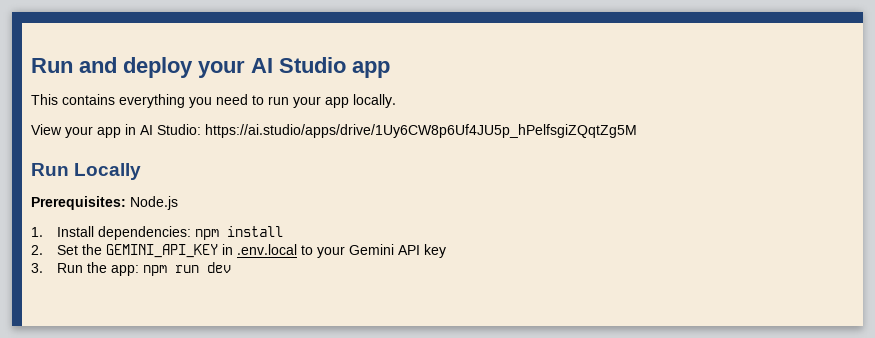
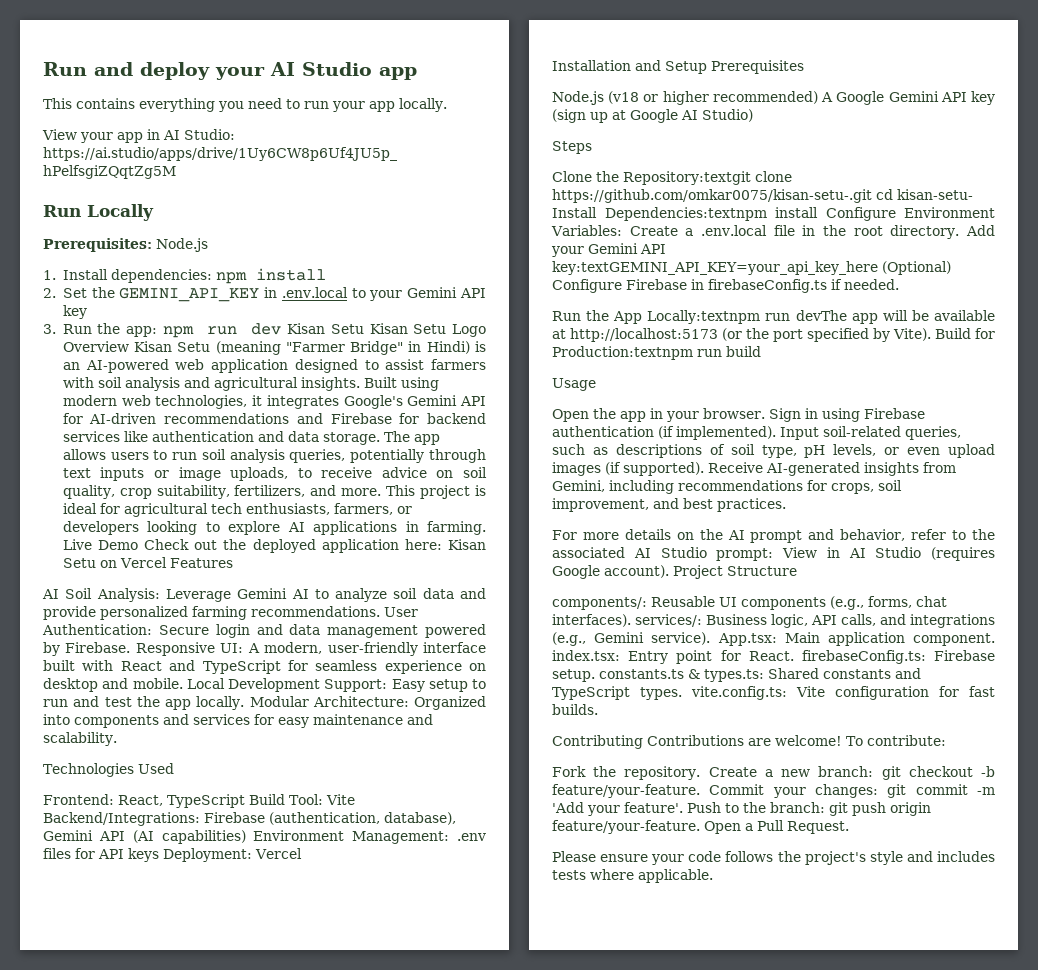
(231, 267) none -> [287,323,486,337] [62,341,486,355] [62,359,486,373] [62,377,439,391] [62,395,486,409] [62,413,486,424] [62,431,440,445] [62,449,486,463] [62,467,487,481] [62,485,486,499] [62,503,412,517] [62,521,487,535] [62,539,486,553] [62,557,233,568] [42,588,487,602] [43,606,418,620] [42,624,486,638] [43,642,486,656] [43,660,486,674] [43,678,486,692] [43,696,486,710] [43,714,433,728] [43,732,117,746] [43,763,174,777] [43,794,355,808] [43,812,456,826] [43,830,486,844] [43,848,302,862] [552,60,804,74] [552,91,995,105] [552,109,753,123] [552,141,592,154] [552,171,792,185] [552,189,973,203] [552,207,995,221] [551,225,995,239] [551,243,666,257] [552,261,951,275] [552,279,899,293] [552,310,995,324] [552,328,995,342] [552,346,761,360] [552,378,596,391] [552,408,925,422] [552,426,961,440] [552,444,995,458] [552,462,956,476] [552,480,902,494] [552,498,786,512] [552,529,995,543] [552,547,995,561] [552,565,797,579] [552,596,947,610] [552,614,995,628] [552,632,995,646] [552,650,995,664] [552,668,921,682] [552,686,995,700] [552,704,598,715] [552,735,946,749] [552,766,995,780] [552,784,995,798] [552,802,931,816] [552,820,849,834] [552,851,995,865] [552,869,713,883] Kisan Setu Kisan Setu Logo Overview Kisan Setu (meaning "Farmer Bridge" in Hindi) is an AI-powered web application designed to assist farmers with soil analysis and agricultural insights. Built using modern web technologies, it integrates Google's Gemini API for AI-driven recommendations and Firebase for backend services like authentication and data storage. The app allows users to run soil analysis queries, potentially through text inputs or image uploads, to receive advice on soil quality, crop suitability, fertilizers, and more. This project is ideal for agricultural tech enthusiasts, farmers, or developers looking to explore AI applications in farming. Live Demo Check out the deployed application here: Kisan Setu on Vercel Features // AI Soil Analysis: Leverage Gemini AI to analyze soil data and provide personalized farming recommendations. User Authentication: Secure login and data management powered by Firebase. Responsive UI: A modern, user-friendly interface built with React and TypeScript for seamless experience on desktop and mobile. Local Development Support: Easy setup to run and test the app locally. Modular Architecture: Organized into components and services for easy maintenance and scalability. // Technologies Used // Frontend: React, TypeScript Build Tool: Vite Backend/Integrations: Firebase (authentication, database), Gemini API (AI capabilities) Environment Management: .env files for API keys Deployment: Vercel // Installation and Setup Prerequisites // Node.js (v18 or higher recommended) A Google Gemini API key (sign up at Google AI Studio) // Steps // Clone the Repository:textgit clone https://github.com/omkar0075/kisan-setu-.git cd kisan-setu- Install Dependencies:textnpm install Configure Environment Variables: Create a .env.local file in the root directory. Add your Gemini API key:textGEMINI_API_KEY=your_api_key_here (Optional) Configure Firebase in firebaseConfig.ts if needed. // Run the App Locally:textnpm run devThe app will be available at http://localhost:5173 (or the port specified by Vite). Build for Production:textnpm run build // Usage // Open the app in your browser. Sign in using Firebase authentication (if implemented). Input soil-related queries, such as descriptions of soil type, pH levels, or even upload images (if supported). Receive AI-generated insights from Gemini, including recommendations for crops, soil improvement, and best practices. // For more details on the AI prompt and behavior, refer to the associated AI Studio prompt: View in AI Studio (requires Google account). Project Structure // components/: Reusable UI components (e.g., forms, chat interfaces). services/: Business logic, API calls, and integrations (e.g., Gemini service). App.tsx: Main application component. index.tsx: Entry point for React. firebaseConfig.ts: Firebase setup. constants.ts & types.ts: Shared constants and TypeScript types. vite.config.ts: Vite configuration for fast builds. // Contributing Contributions are welcome! To contribute: // Fork the repository. Create a new branch: git checkout -b feature/your-feature. Commit your changes: git commit -m 'Add your feature'. Push to the branch: git push origin feature/your-feature. Open a Pull Request. // Please ensure your code follows the project's style and includes tests where applicable.

